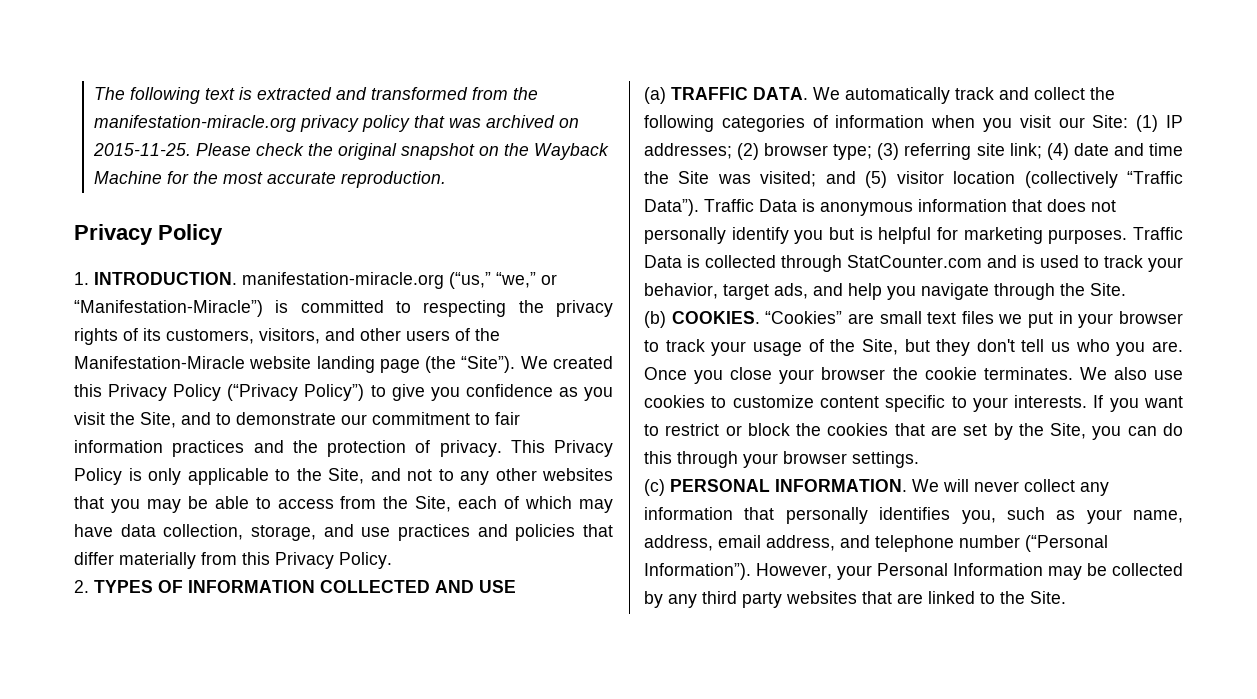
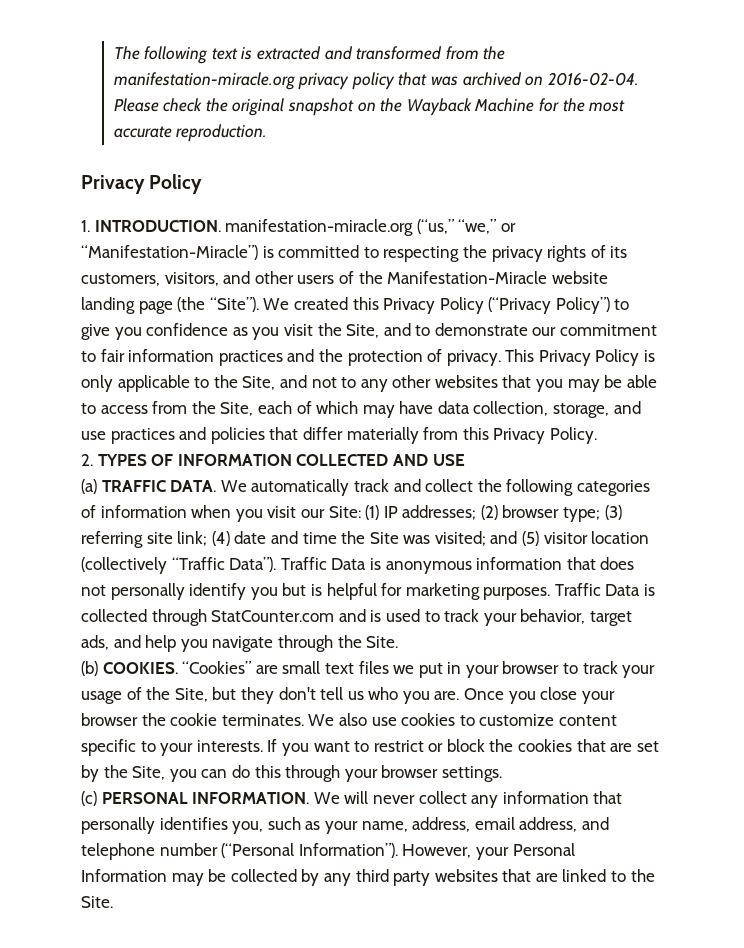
[92,143,191,156] 2015-11-25. -> [547,72,639,86] 2016-02-04.

